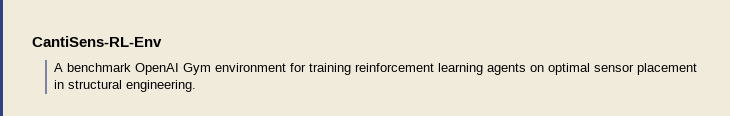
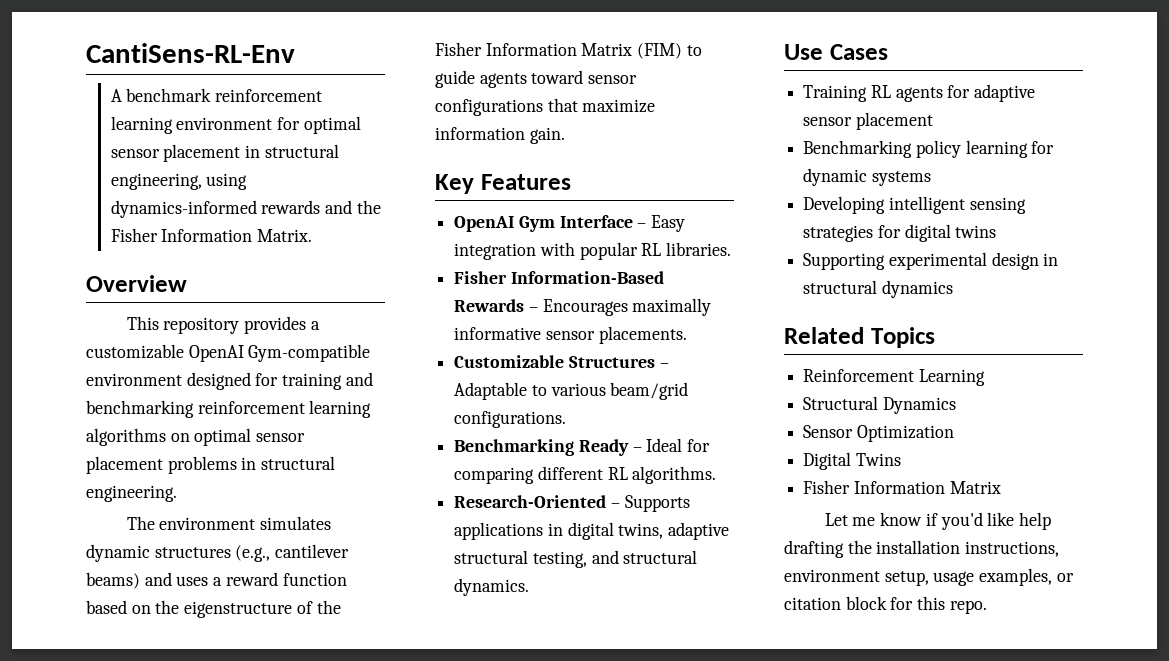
[134,63,544,75] OpenAI Gym environment for training reinforcement learning agents on -> [214,89,322,102] [110,116,300,134] reinforcement learning environment for
[125,80,196,92] engineering. -> [110,173,248,190] [110,200,381,218] [110,228,312,242] [86,275,187,292] [126,316,320,334] [86,344,371,362] [86,372,373,390] [86,400,372,418] [86,428,306,446] [86,456,336,474] [86,485,177,502] [126,516,332,530] [86,544,350,562] [86,572,347,589] [86,600,341,618] [435,42,702,59] [435,70,638,88] [435,98,656,116] [435,127,565,144] [435,174,571,194] [454,215,686,232] [454,242,732,260] [454,271,664,284] [454,298,712,316] [454,326,687,344] [454,355,669,368] [454,382,689,400] [454,411,567,428] [454,438,711,456] [454,466,717,484] [454,495,690,512] [454,522,730,540] [454,550,698,568] [454,578,530,596] [784,44,888,60] [803,84,1036,102] [803,112,933,130] [803,140,1055,158] [803,168,931,186] [803,196,1026,214] [803,224,997,242] [803,252,1059,270] [803,280,953,298] [784,327,935,348] [803,369,985,386] [803,396,956,414] [803,425,954,442] [803,452,901,470] [803,480,1001,494] [824,512,1052,530] [784,540,1060,558] [784,568,1074,586] [784,596,987,614] engineering, using dynamics-informed rewards and the Fisher Information Matrix. // Overview // This repository provides a customizable OpenAI Gym-compatible environment designed for training and benchmarking reinforcement learning algorithms on optimal sensor placement problems in structural engineering. // The environment simulates dynamic structures (e.g., cantilever beams) and uses a reward function based on the eigenstructure of the Fisher Information Matrix (FIM) to guide agents toward sensor configurations that maximize information gain. // Key Features // OpenAI Gym Interface – Easy integration with popular RL libraries. // Fisher Information-Based Rewards – Encourages maximally informative sensor placements. // Customizable Structures – Adaptable to various beam/grid configurations. // Benchmarking Ready – Ideal for comparing different RL algorithms. // Research-Oriented – Supports applications in digital twins, adaptive structural testing, and structural dynamics. // Use Cases // Training RL agents for adaptive sensor placement // Benchmarking policy learning for dynamic systems // Developing intelligent sensing strategies for digital twins // Supporting experimental design in structural dynamics // Related Topics // Reinforcement Learning // Structural Dynamics // Sensor Optimization // Digital Twins // Fisher Information Matrix // Let me know if you'd like help drafting the installation instructions, environment setup, usage examples, or citation block for this repo.

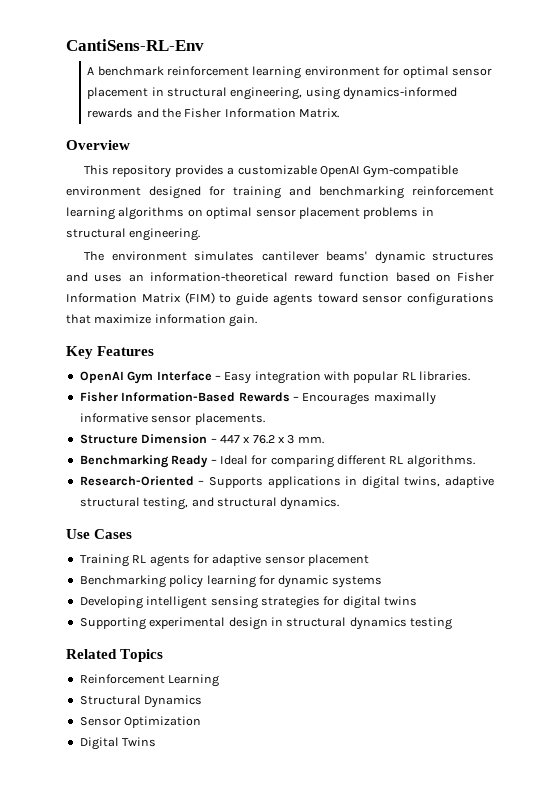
[86,544,350,562] [86,572,347,589] [86,600,341,618] dynamic structures (e.g., cantilever beams) and uses a reward function based on the eigenstructure of the -> [261,251,494,264] [66,272,451,282] cantilever beams' dynamic structures and uses an information-theoretical reward function based on
[454,355,669,368] [454,382,689,400] [454,411,567,428] Customizable Structures – Adaptable to various beam/grid configurations. -> [79,434,324,444] Structure Dimension – 447 x 76.2 x 3 mm.
(953, 289) none -> [410,617,452,630] testing
[803,480,1001,494] [824,512,1052,530] [784,540,1060,558] [784,568,1074,586] [784,596,987,614] // Fisher Information Matrix // Let me know if you'd like help drafting the installation instructions, environment setup, usage examples, or citation block for this repo. -> (157, 742) none

